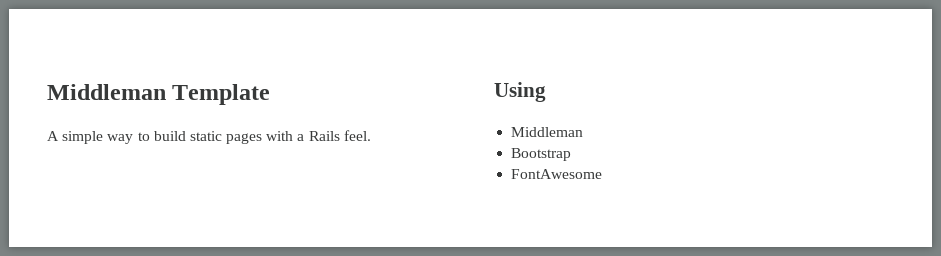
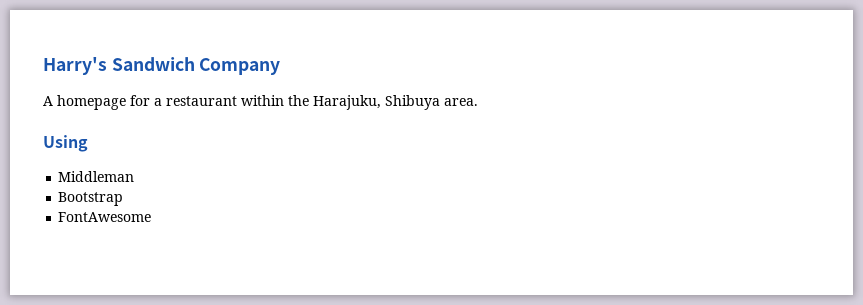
[47,84,271,105] [47,130,371,144] Middleman Template // A simple way to build static pages with a Rails feel. -> [43,57,281,75] [43,95,478,110] Harry's Sandwich Company // A homepage for a restaurant within the Harajuku, Shibuya area.

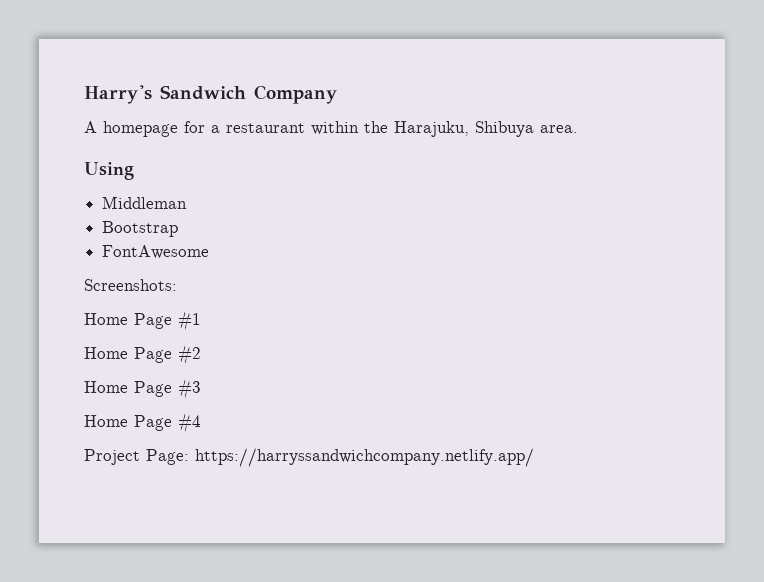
(152, 217) none -> [84,279,177,291] [84,311,201,331] [84,345,201,365] [84,379,201,399] [84,413,201,433] [84,448,534,467] // Screenshots: // Home Page #1 // Home Page #2 // Home Page #3 // Home Page #4 // Project Page: https://harryssandwichcompany.netlify.app/

